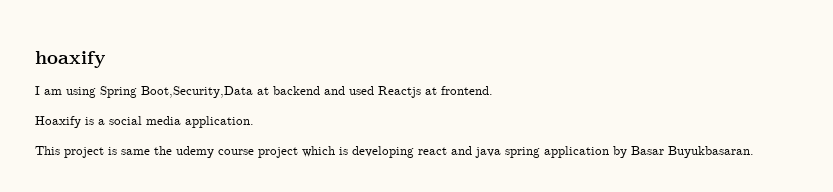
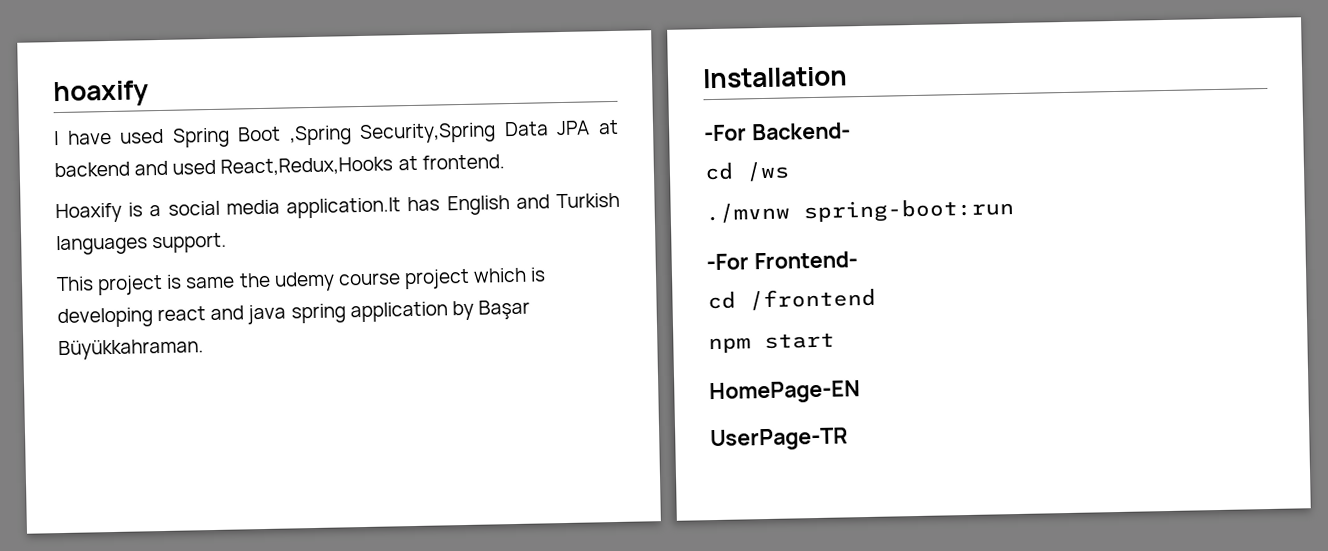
[44,86,253,98] am using Spring Boot,Security,Data -> [67,120,591,148] have used Spring Boot ,Spring Security,Spring Data JPA
[378,86,421,98] Reactjs -> [220,156,394,177] React,Redux,Hooks
[185,116,254,128] application. -> [286,192,620,219] [56,232,228,256] application.It has English and Turkish languages support.
[631,146,754,158] Basar Buyukbasaran. -> [477,299,530,320] [58,338,204,361] [702,66,848,89] [704,122,851,142] [704,161,790,182] [705,198,1014,224] [706,251,858,271] [707,287,876,311] [708,332,835,354] [709,380,860,405] [710,427,848,452] Başar Büyükkahraman. // Installation // -For Backend- // cd /ws // ./mvnw spring-boot:run // -For Frontend- // cd /frontend // npm start // HomePage-EN // UserPage-TR

